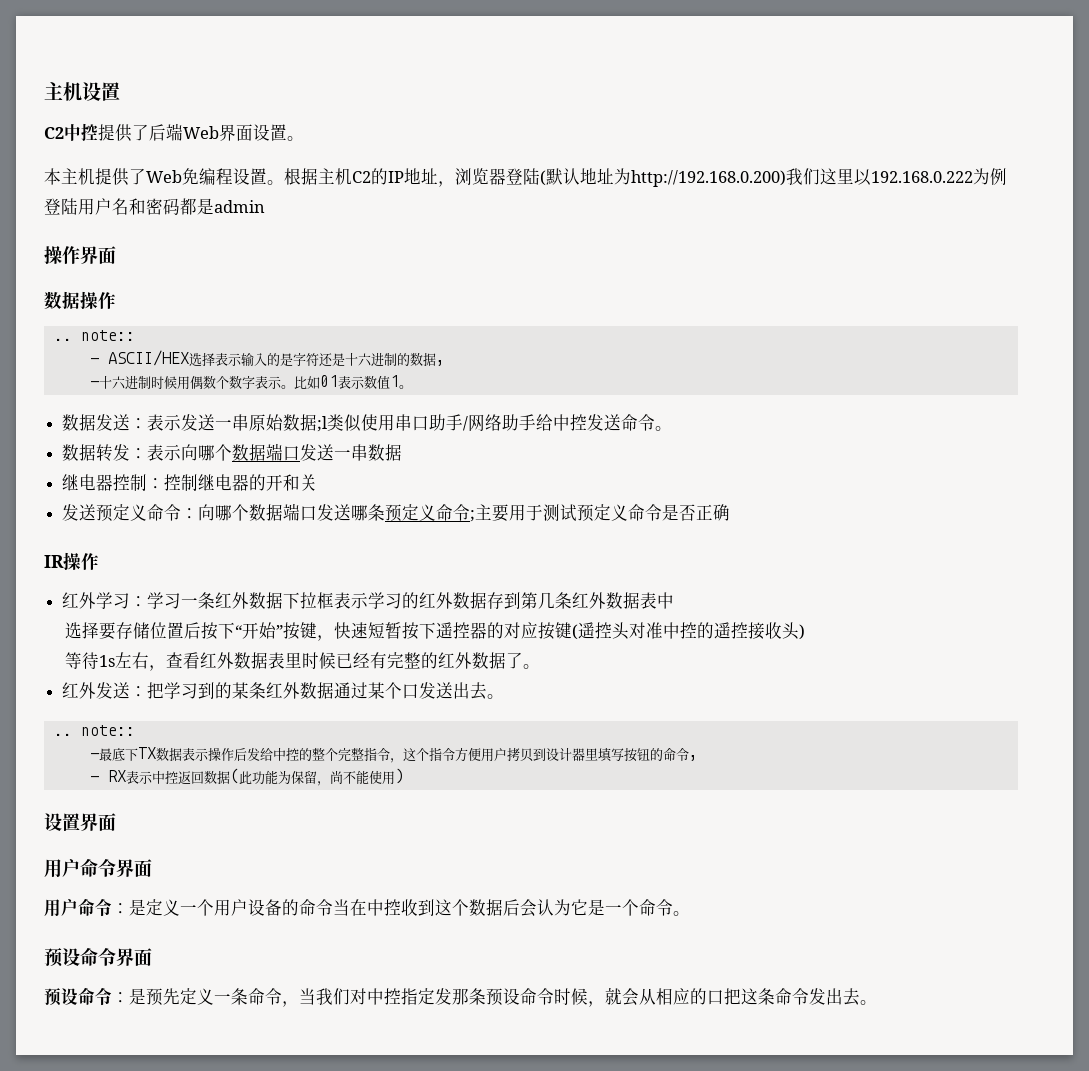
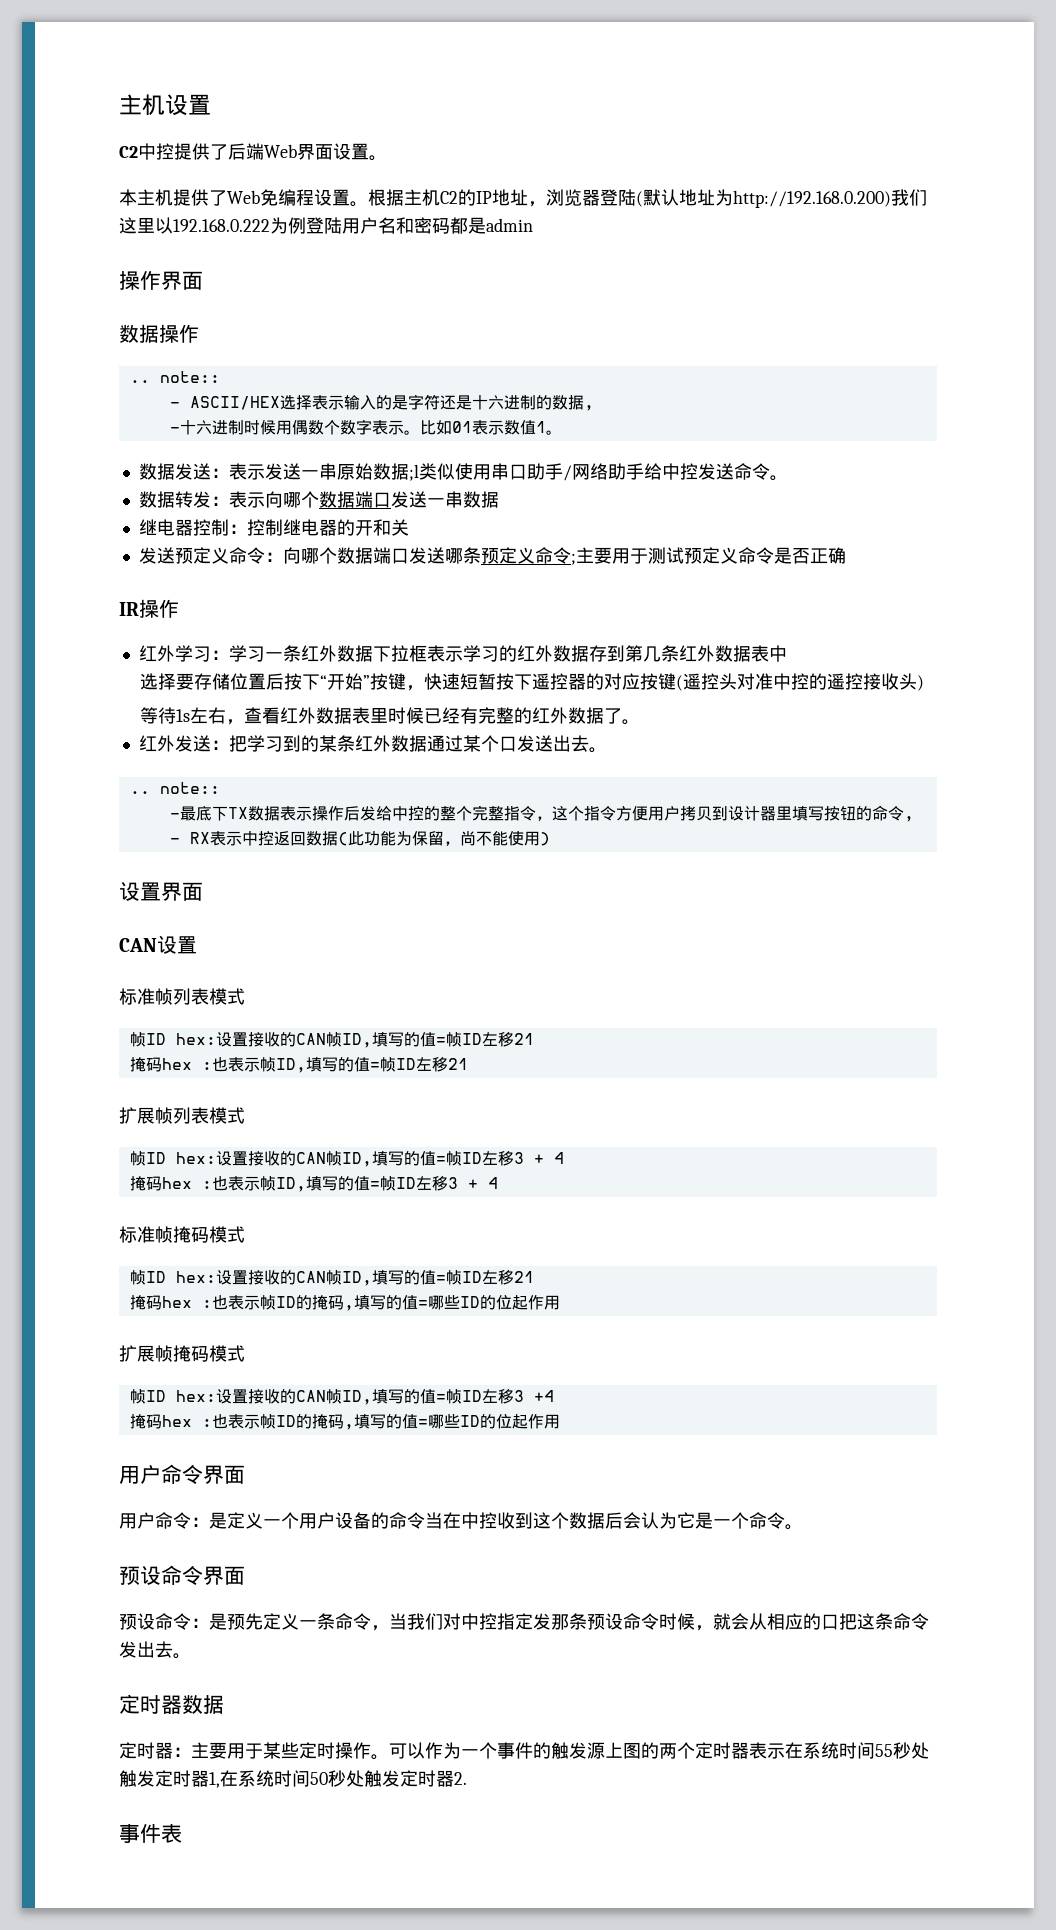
(116, 822) none -> [119,935,197,954] [119,988,245,1005] [129,1032,534,1048] [129,1057,468,1073] [119,1107,245,1124] [129,1151,564,1167] [129,1176,498,1192] [119,1226,245,1243] [129,1270,534,1286] [129,1295,560,1311] [119,1345,245,1362] [129,1389,554,1405] [129,1414,560,1430] // CAN设置 // 标准帧列表模式 // 帧ID hex:设置接收的CAN帧ID,填写的值=帧ID左移21 // 掩码hex :也表示帧ID,填写的值=帧ID左移21 // 扩展帧列表模式 // 帧ID hex:设置接收的CAN帧ID,填写的值=帧ID左移3 + 4 // 掩码hex :也表示帧ID,填写的值=帧ID左移3 + 4 // 标准帧掩码模式 // 帧ID hex:设置接收的CAN帧ID,填写的值=帧ID左移21 // 掩码hex :也表示帧ID的掩码,填写的值=哪些ID的位起作用 // 扩展帧掩码模式 // 帧ID hex:设置接收的CAN帧ID,填写的值=帧ID左移3 +4 // 掩码hex :也表示帧ID的掩码,填写的值=哪些ID的位起作用
(877, 1002) none -> [119,1694,224,1714] [119,1742,929,1760] [119,1770,467,1788] [119,1824,182,1843] // 定时器数据 // 定时器：主要用于某些定时操作。可以作为一个事件的触发源上图的两个定时器表示在系统时间55秒处触发定时器1,在系统时间50秒处触发定时器2. // 事件表

